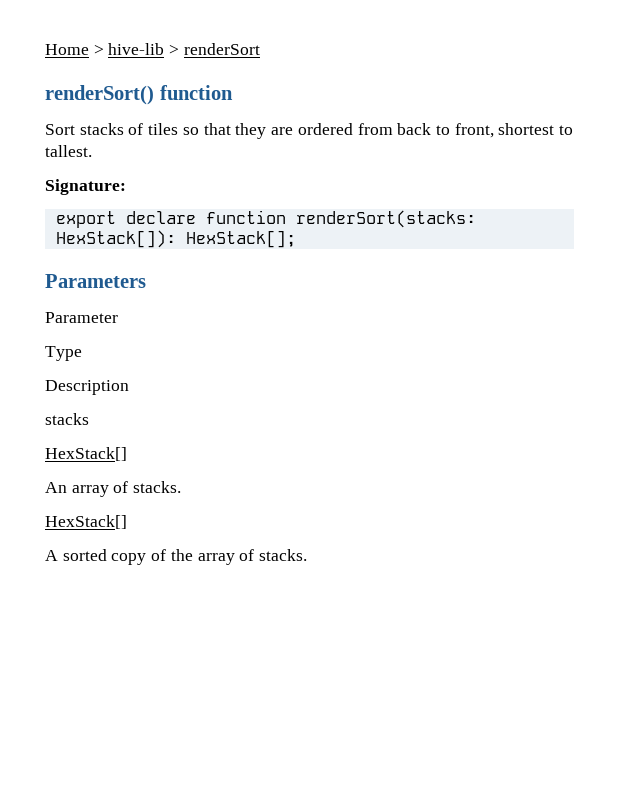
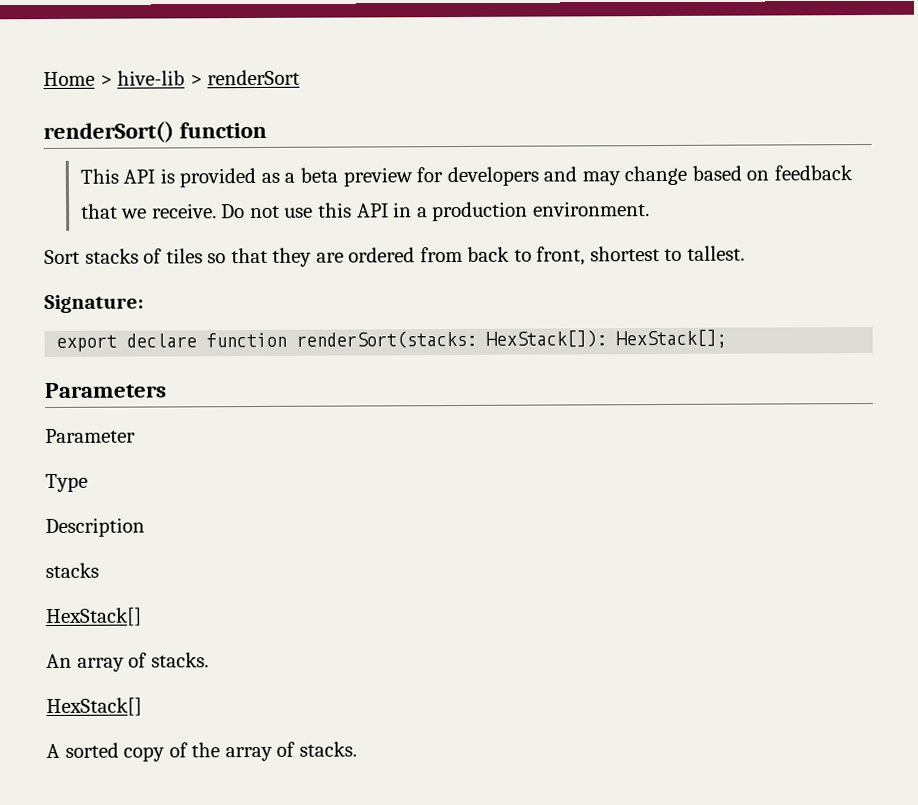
(233, 92) none -> [79,165,853,188] [80,201,650,222] // This API is provided as a beta preview for developers and may change based on feedback that we receive. Do not use this API in a production environment.

